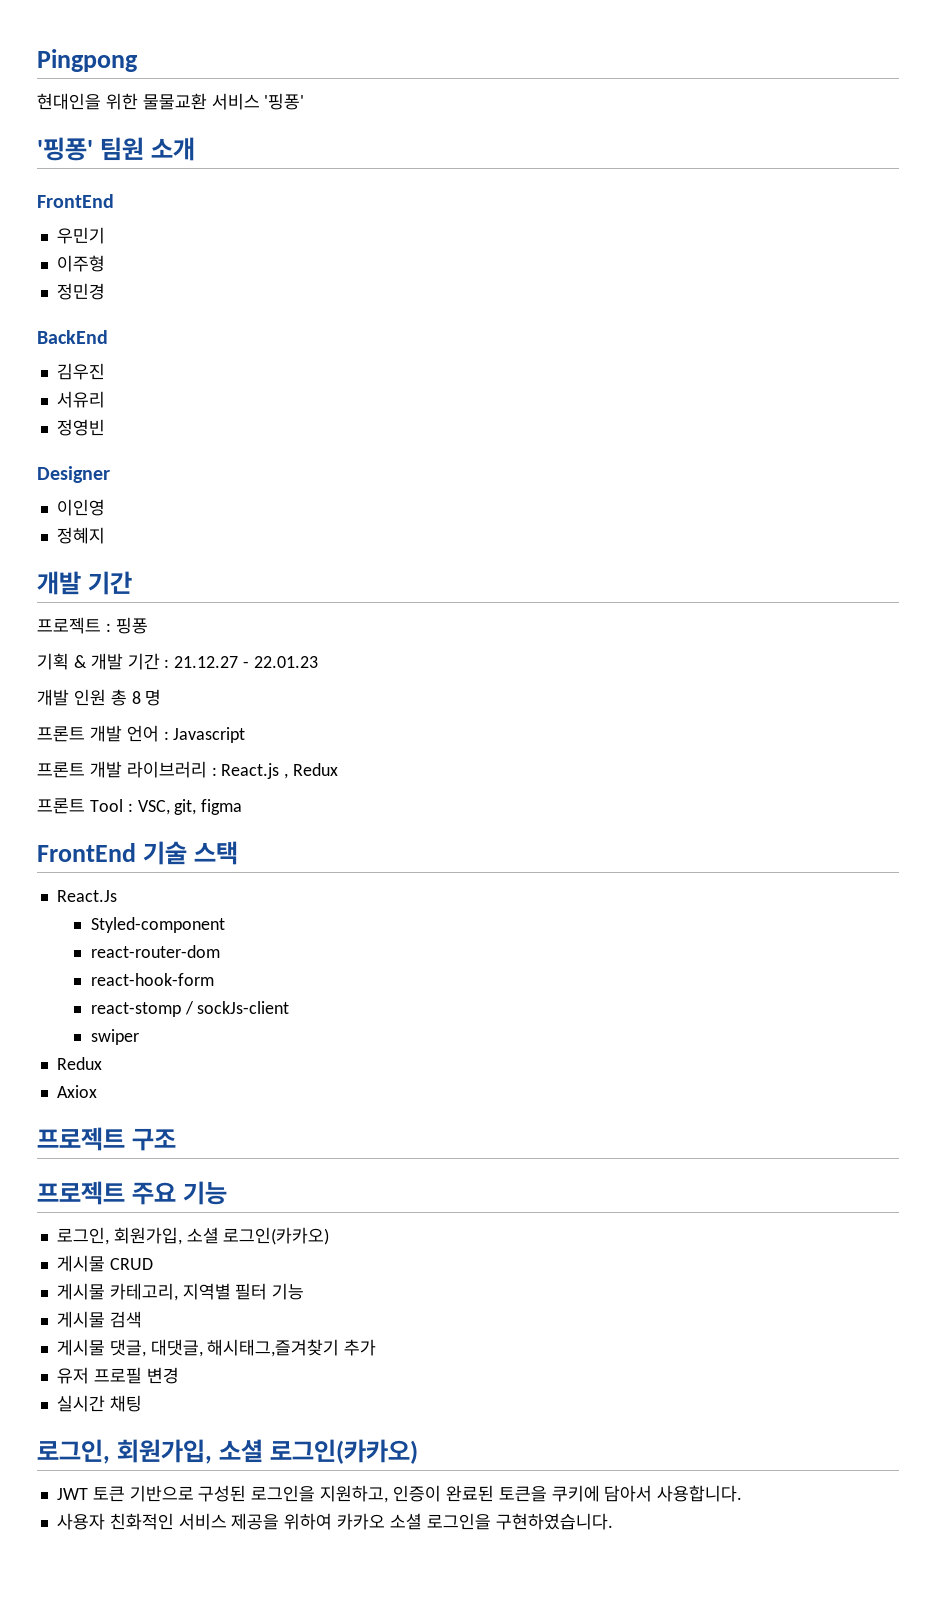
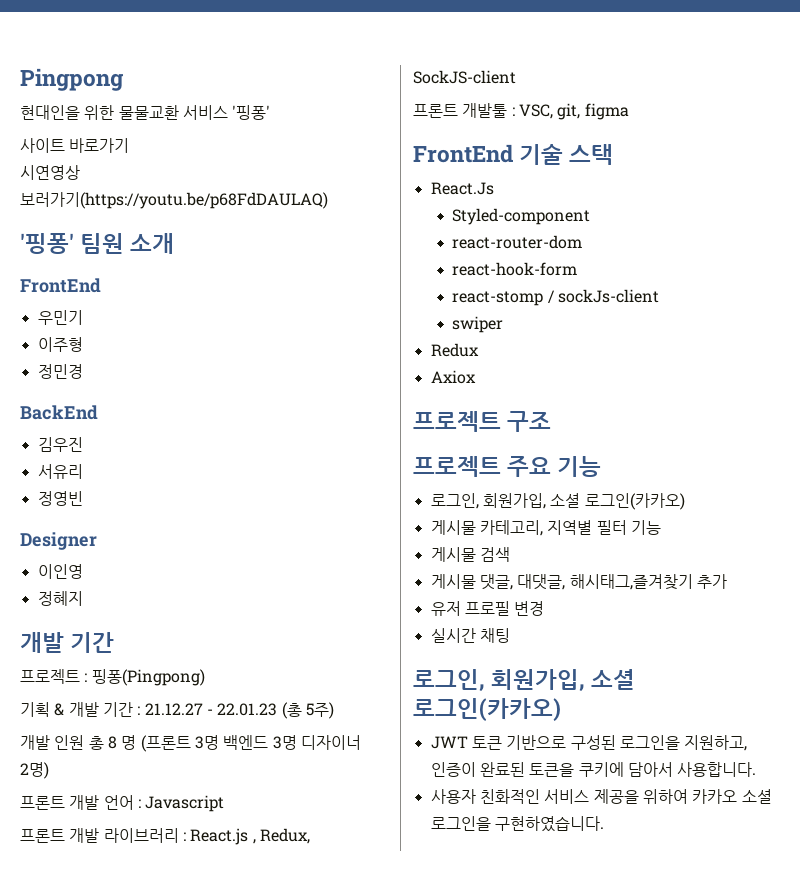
(305, 101) none -> [20,138,130,153] [20,165,80,180] [20,192,328,209] // 사이트 바로가기 // 시연영상 보러가기(https://youtu.be/p68FdDAULAQ)
[115,617,148,634] 핑퐁 -> [91,669,205,686] 핑퐁(Pingpong)
(319, 662) none -> [281,702,334,719] (총 5주)
(162, 697) none -> [140,735,361,752] [20,762,49,779] (프론트 3명 백엔드 3명 디자이너 2명)
[293,763,339,776] [37,798,123,814] Redux // 프론트 Tool -> [259,828,310,844] [413,70,516,84] [413,103,508,118] Redux, SockJS-client // 프론트 개발툴
[56,1255,153,1272] // 게시물 CRUD -> (685, 501) none

